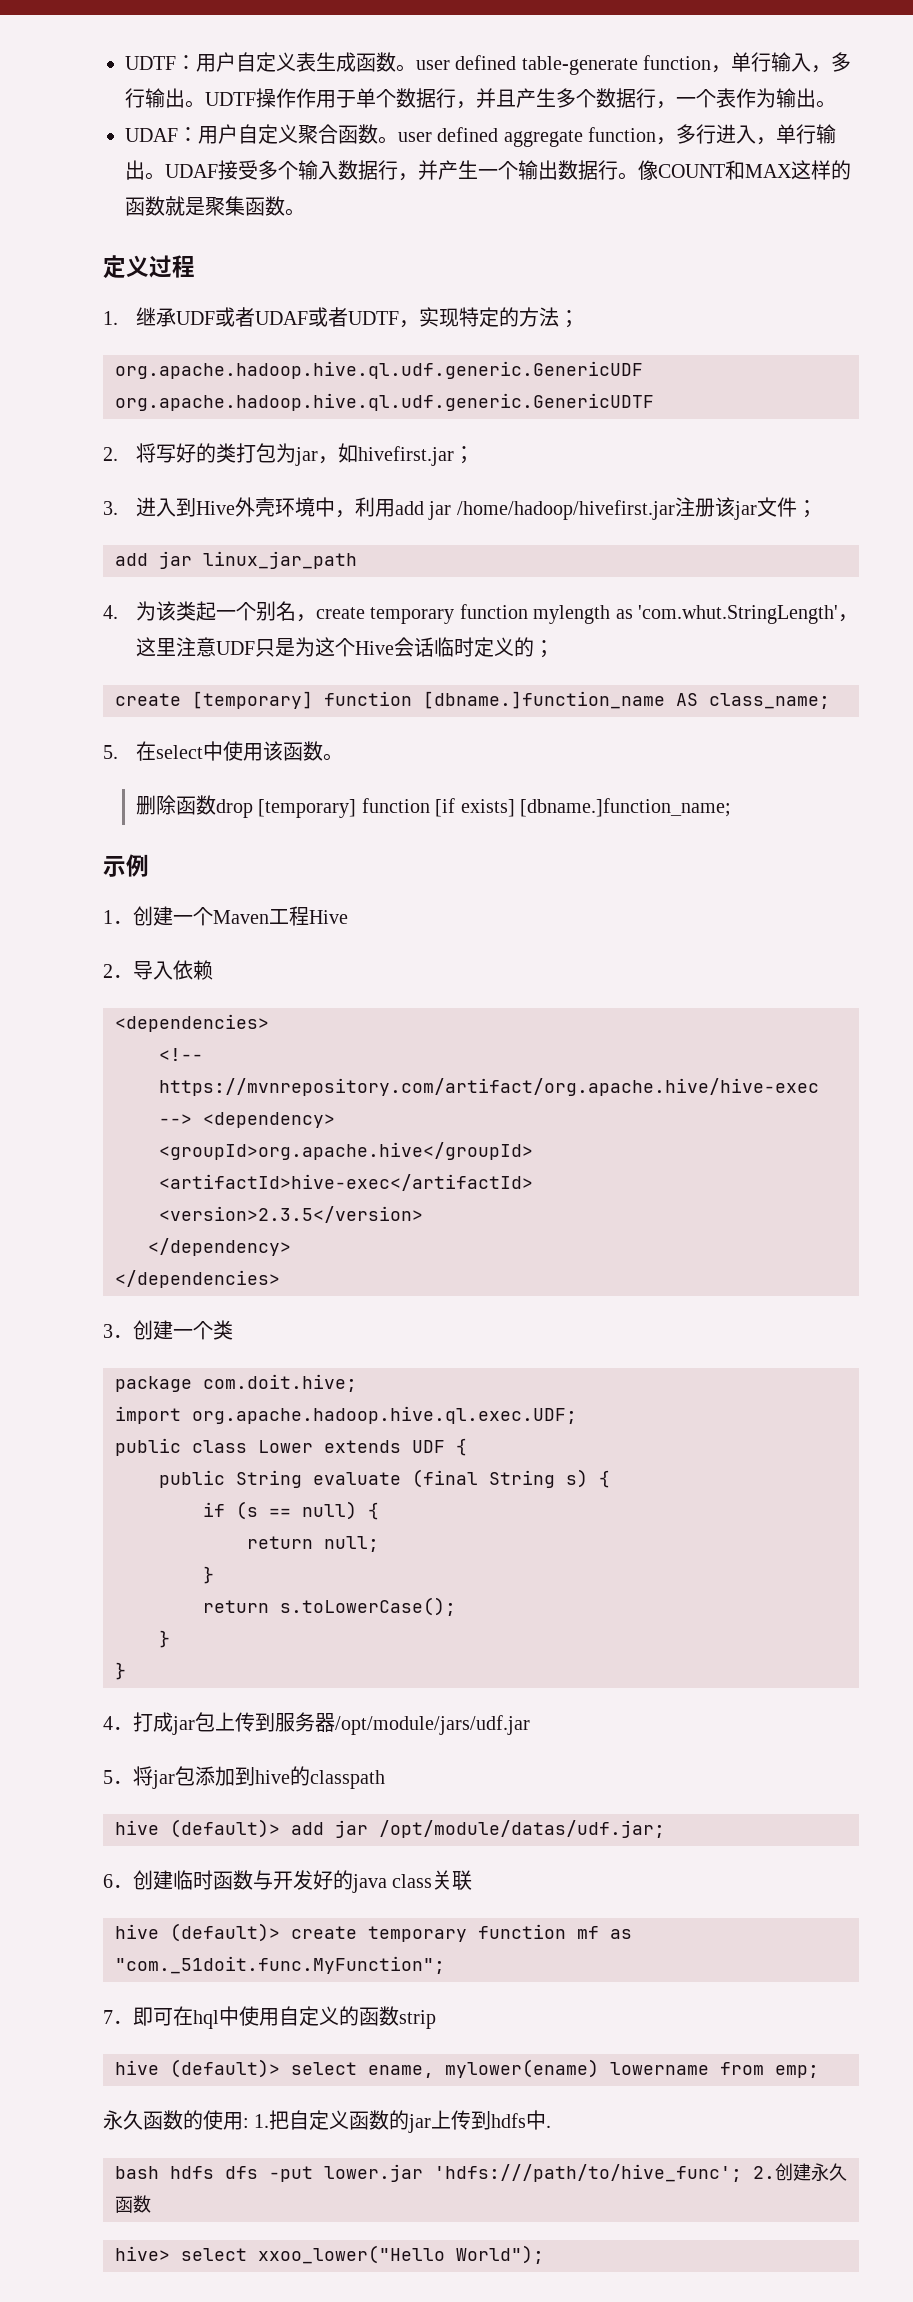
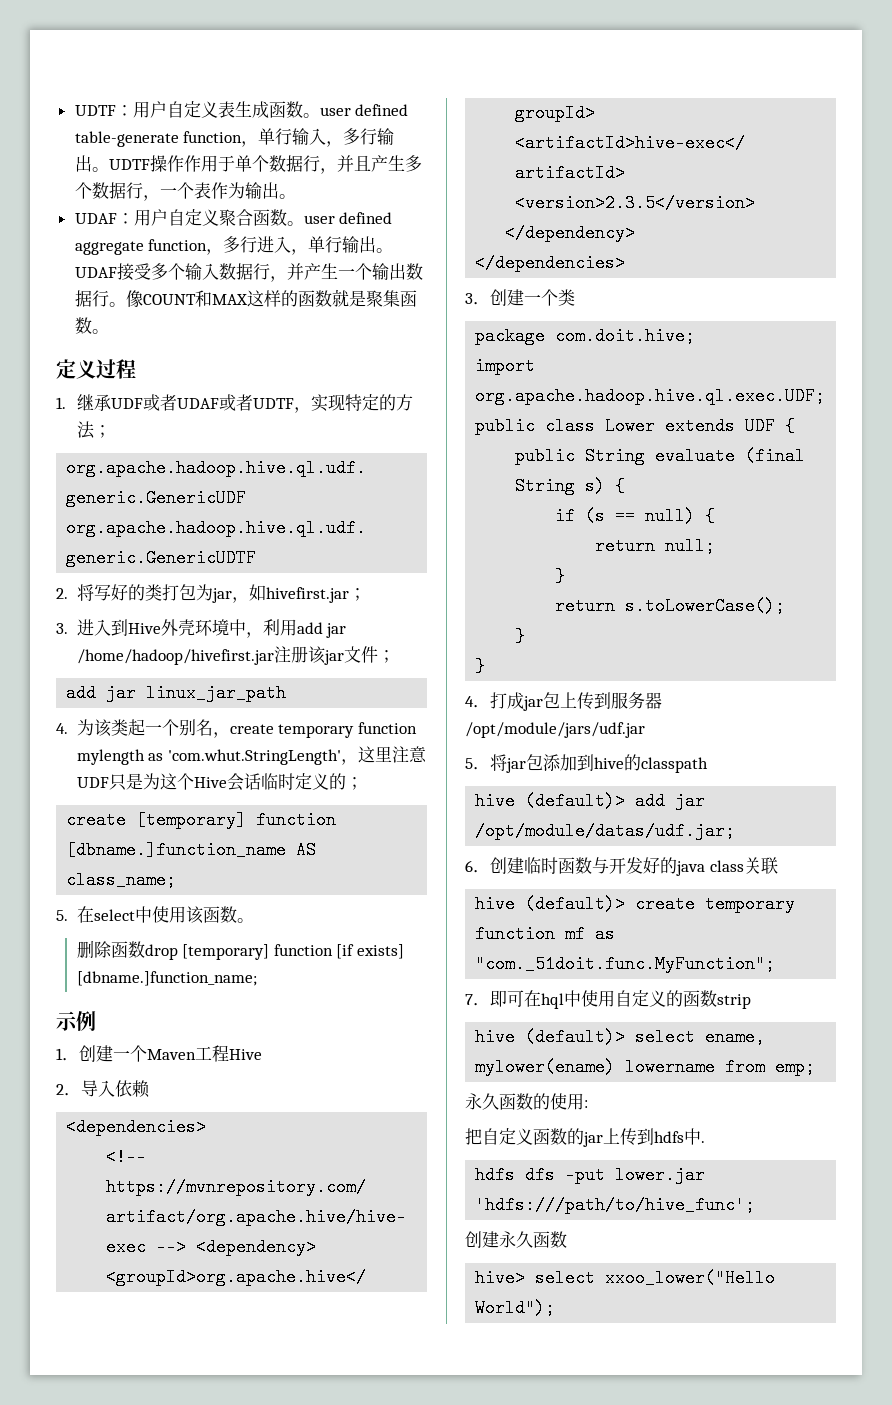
[254,2114,270,2128] 1. -> (588, 1104) //
[115,2166,159,2179] bash -> (705, 1142) none
[753,2166,775,2179] 2. -> (756, 1205) //

